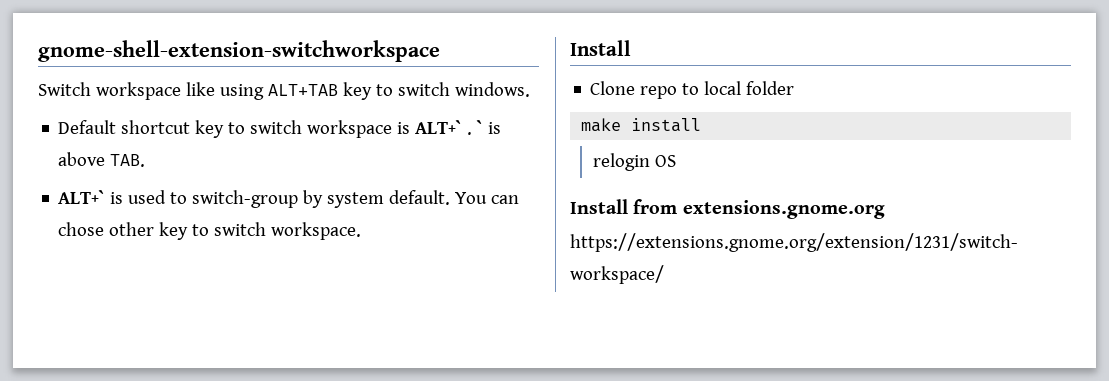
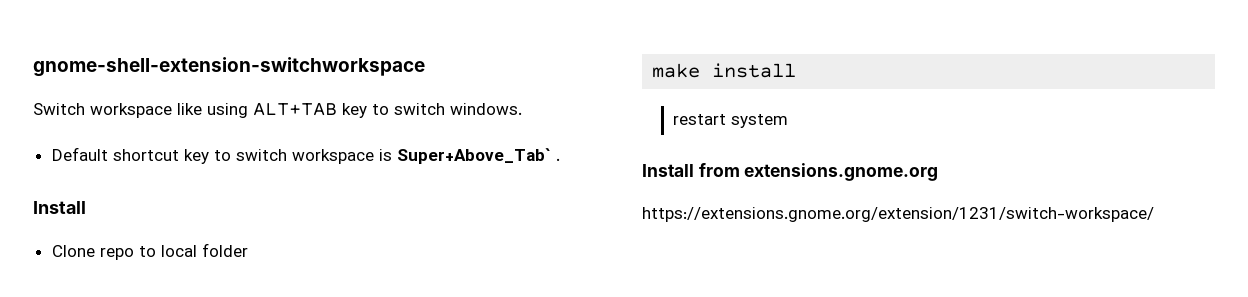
[415,120,463,134] ALT+` -> [396,148,551,164] Super+Above_Tab`
[476,120,502,134] [58,152,146,167] [58,190,520,208] [58,222,362,240] ` is above TAB. // ALT+` is used to switch-group by system default. You can chose other key to switch workspace. -> (560, 159) none
[592,153,676,171] relogin OS -> [673,114,789,128] restart system

